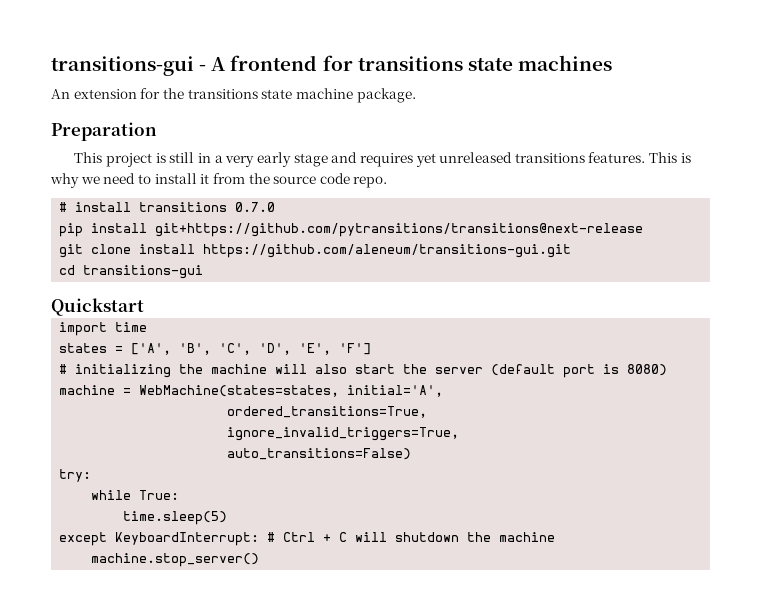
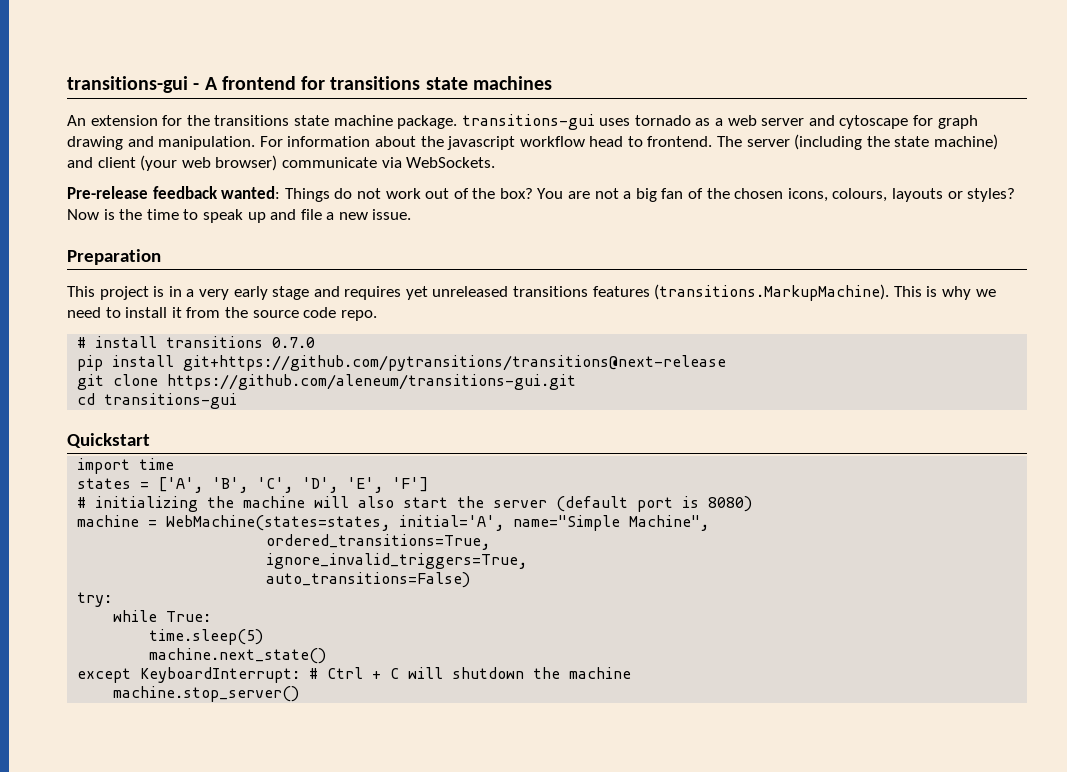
(416, 95) none -> [461,114,978,130] [67,134,999,150] [67,155,496,171] [67,186,1016,202] [67,209,412,223] transitions-gui uses tornado as a web server and cytoscape for graph drawing and manipulation. For information about the javascript workflow head to frontend. The server (including the state machine) and client (your web browser) communicate via WebSockets. // Pre-release feedback wanted: Things do not work out of the box? You are not a big fan of the chosen icons, colours, layouts or styles? Now is the time to speak up and file a new issue.
[169,152,195,163] still -> (165, 291) none
[588,152,646,163] features. -> [592,284,890,301] features (transitions.MarkupMachine).
[139,244,196,254] install -> (159, 380) none
(444, 391) none -> [513,515,710,531] name="Simple Machine",
(228, 518) none -> [149,648,327,664] // machine.next_state()

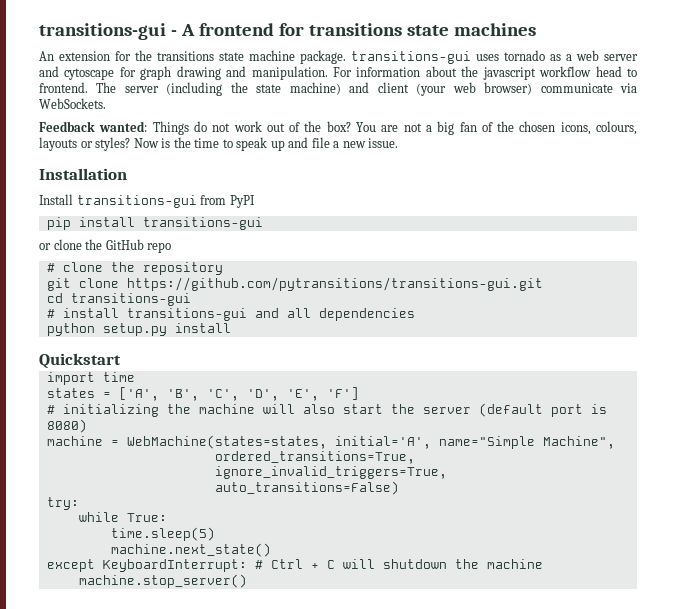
[67,186,218,199] Pre-release feedback -> [39,121,95,132] Feedback
[67,249,161,265] [67,284,996,301] [67,307,377,321] [77,336,316,348] [77,355,727,371] [77,374,577,390] [77,393,238,409] Preparation // This project is in a very early stage and requires yet unreleased transitions features (transitions.MarkupMachine). This is why we need to install it from the source code repo. // # install transitions 0.7.0 // pip install git+https://github.com/pytransitions/transitions@next-release // git clone https://github.com/aleneum/transitions-gui.git // cd transitions-gui -> [39,168,127,180] [39,194,255,208] [46,217,263,230] [39,239,172,253] [46,262,223,275] [46,277,543,291] [46,293,191,306] [46,308,415,321] [46,323,231,336] Installation // Install transitions-gui from PyPI // pip install transitions-gui // or clone the GitHub repo // # clone the repository // git clone https://github.com/pytransitions/transitions-gui.git // cd transitions-gui // # install transitions-gui and all dependencies // python setup.py install

